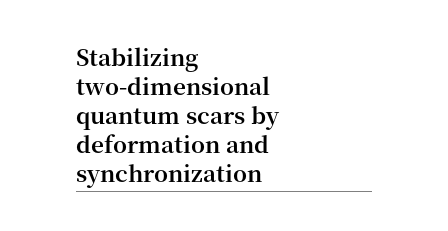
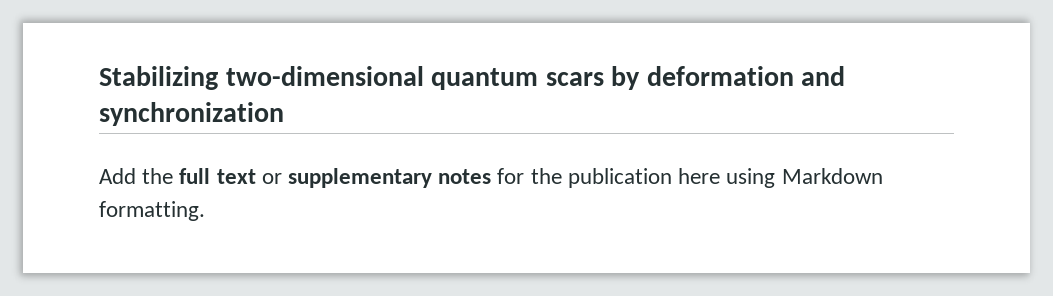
(262, 176) none -> [99,168,883,188] [99,201,205,221] // Add the full text or supplementary notes for the publication here using Markdown formatting.

